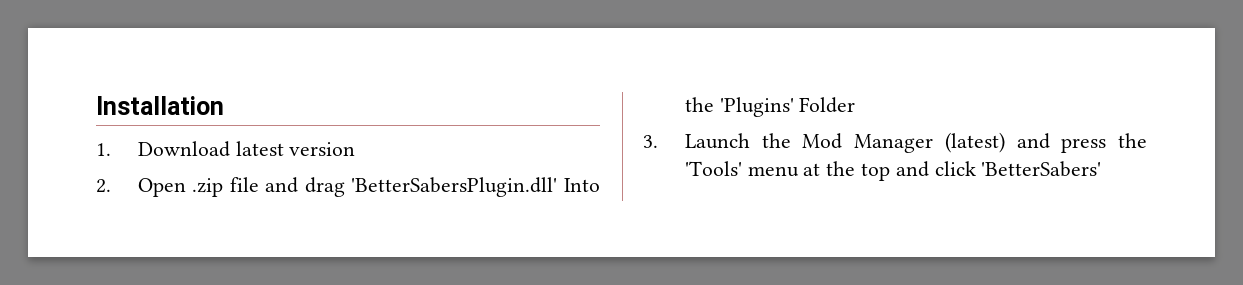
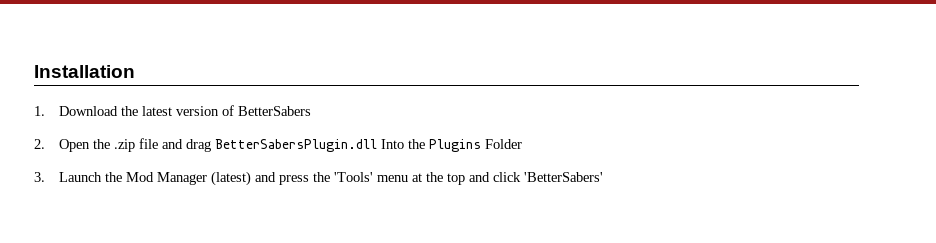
(230, 149) none -> [120,106,138,116] the
(356, 149) none -> [221,105,311,116] of BetterSabers
(186, 187) none -> [92,139,110,149] the
[351,177,558,197] 'BetterSabersPlugin.dll' -> [214,139,377,152] BetterSabersPlugin.dll
[719,97,794,117] 'Plugins' -> [428,139,481,152] Plugins

